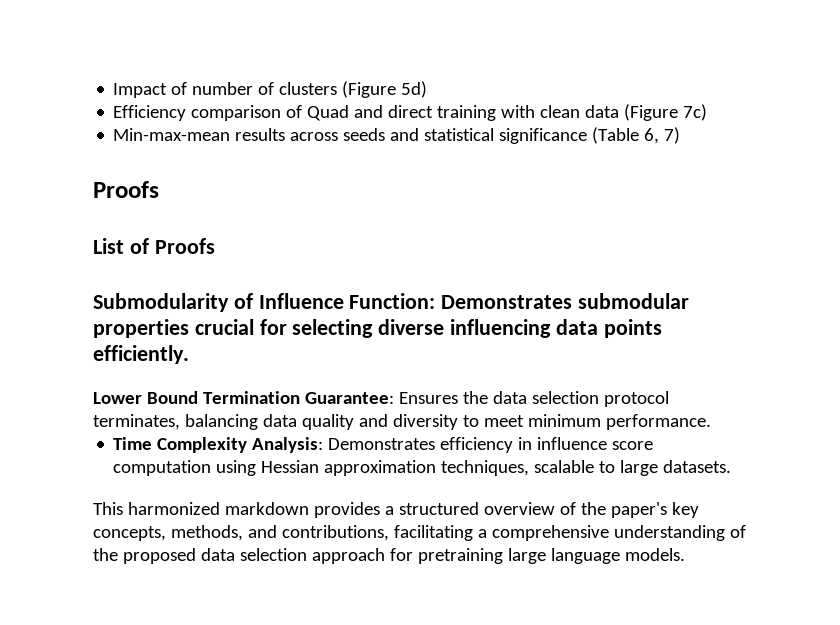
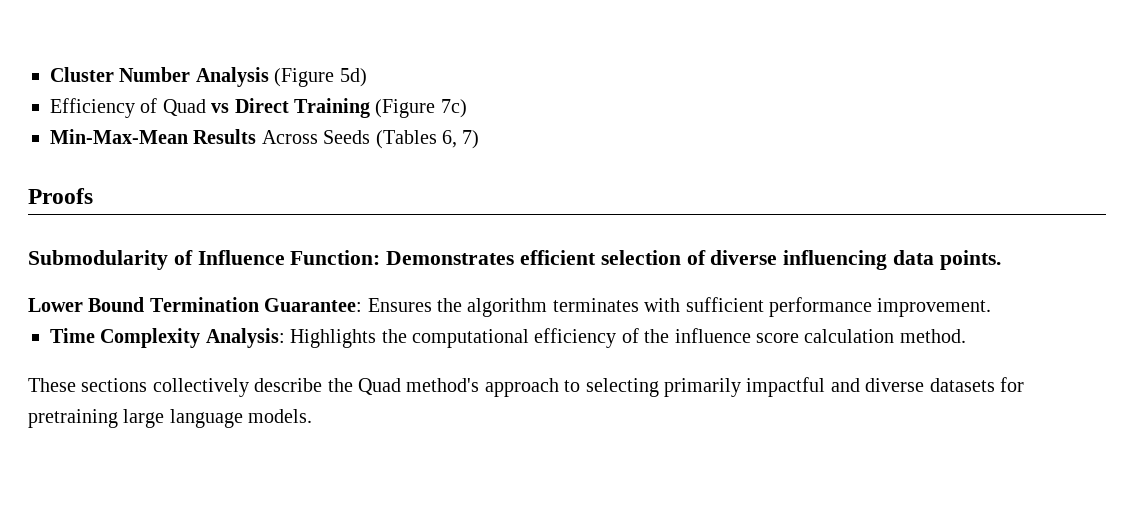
[113,82,338,98] Impact of number of clusters -> [50,67,269,87] Cluster Number Analysis
[191,105,282,121] comparison -> (135, 108) none
[354,104,708,121] [113,127,640,144] and direct training with clean data (Figure 7c) // Min-max-mean results across seeds and statistical significance (Table -> [211,98,467,118] [50,129,437,149] vs Direct Training (Figure 7c) // Min-Max-Mean Results Across Seeds (Tables
[93,238,215,254] // List of Proofs -> (93, 196) none
[578,293,690,309] [93,319,374,338] submodular properties crucial for selecting -> [520,250,706,265] efficient selection of
[603,319,662,338] [93,345,189,364] points efficiently. -> [939,250,1001,270] points.
[492,391,669,407] [93,414,711,430] [113,437,654,453] [113,460,732,476] [93,502,699,518] [93,525,746,541] [93,548,385,564] data selection protocol terminates, balancing data quality and diversity to meet minimum performance. // Time Complexity Analysis: Demonstrates efficiency in influence score computation using Hessian approximation techniques, scalable to large datasets. // This harmonized markdown provides a structured overview of the paper's key concepts, methods, and contributions, facilitating a comprehensive understanding of the proposed data selection approach -> [467,297,992,317] [50,328,966,348] [28,377,995,397] algorithm terminates with sufficient performance improvement. // Time Complexity Analysis: Highlights the computational efficiency of the influence score calculation method. // These sections collectively describe the Quad method's approach to selecting primarily impactful and diverse datasets

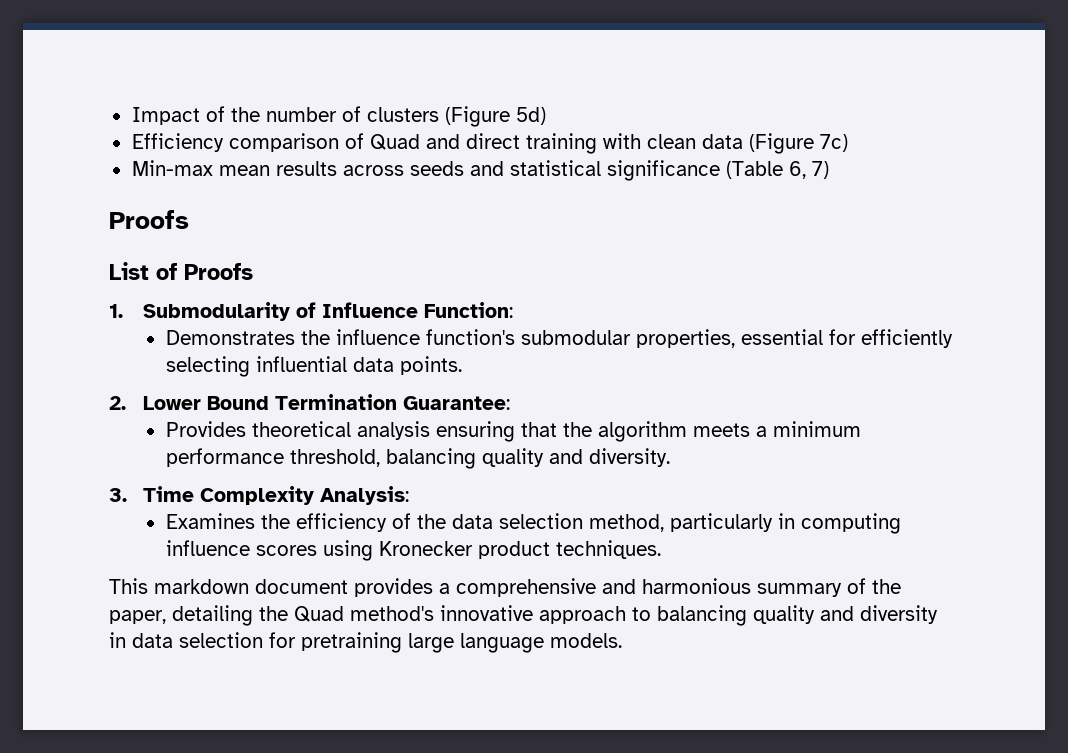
[50,67,269,87] Cluster Number Analysis -> [131,106,439,125] Impact of the number of clusters
(135, 108) none -> [228,133,339,152] comparison
[211,98,467,118] [50,129,437,149] vs Direct Training (Figure 7c) // Min-Max-Mean Results Across Seeds (Tables -> [425,133,848,154] [131,160,783,181] and direct training with clean data (Figure 7c) // Min-max mean results across seeds and statistical significance (Table
(93, 196) none -> [109,262,253,280] [109,304,123,318] List of Proofs // 1.
[386,250,888,270] Demonstrates efficient selection of diverse influencing -> [165,329,953,348] [165,356,347,377] // Demonstrates the influence function's submodular properties, essential for efficiently selecting influential
(1001, 260) none -> [109,396,126,410] 2.
[367,297,992,317] [50,328,966,348] [28,378,323,397] Ensures the algorithm terminates with sufficient performance improvement. // Time Complexity Analysis: Highlights the computational efficiency of the influence score calculation method. // These sections collectively describe -> [165,421,861,442] [165,448,670,469] [109,486,409,505] [165,513,901,534] [165,540,661,561] [109,578,901,597] [109,605,253,626] // Provides theoretical analysis ensuring that the algorithm meets a minimum performance threshold, balancing quality and diversity. // 3. Time Complexity Analysis: // Examines the efficiency of the data selection method, particularly in computing influence scores using Kronecker product techniques. // This markdown document provides a comprehensive and harmonious summary of the paper, detailing
(480, 385) none -> [440,605,533,621] innovative
[585,377,995,397] selecting primarily impactful and diverse datasets -> [657,605,938,626] [109,632,263,648] balancing quality and diversity in data selection

